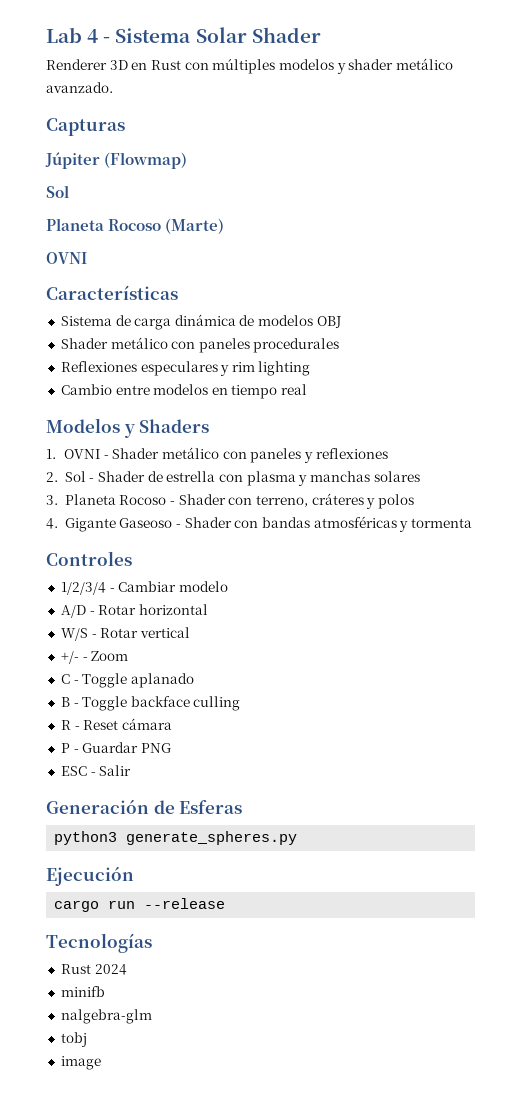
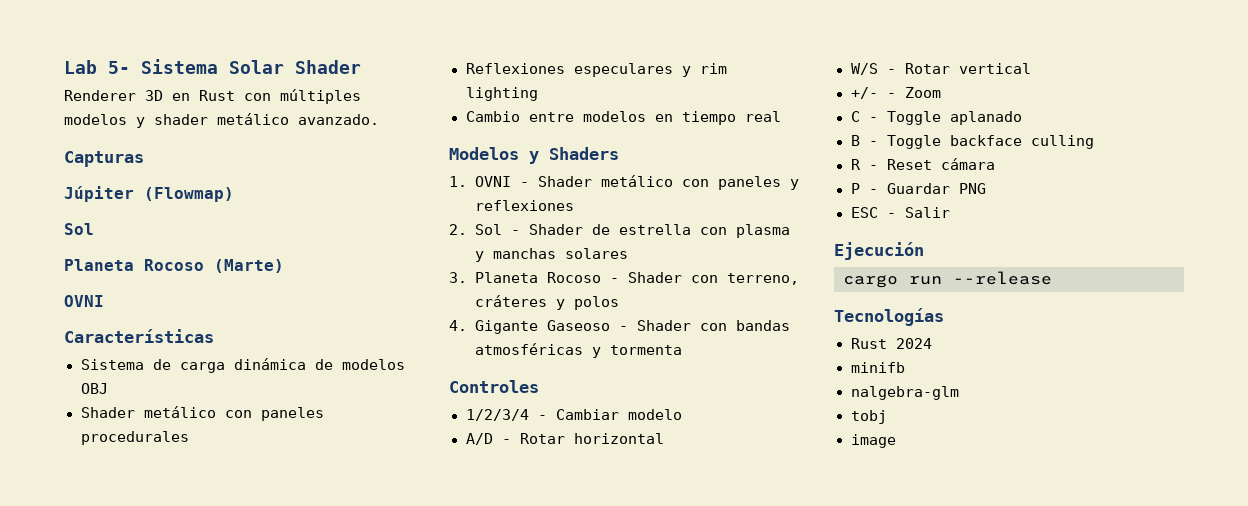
[87,29,111,43] 4 - -> [108,61,130,74] 5-
[46,799,243,814] [54,831,298,845] // Generación de Esferas // python3 generate_spheres.py -> (950, 212) none

